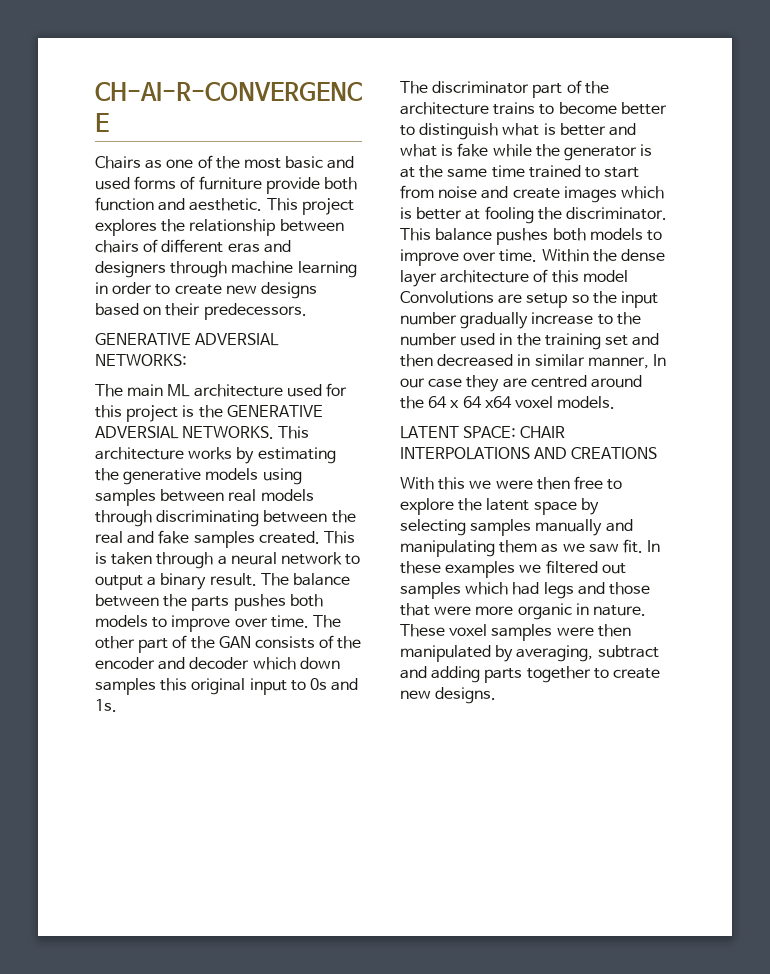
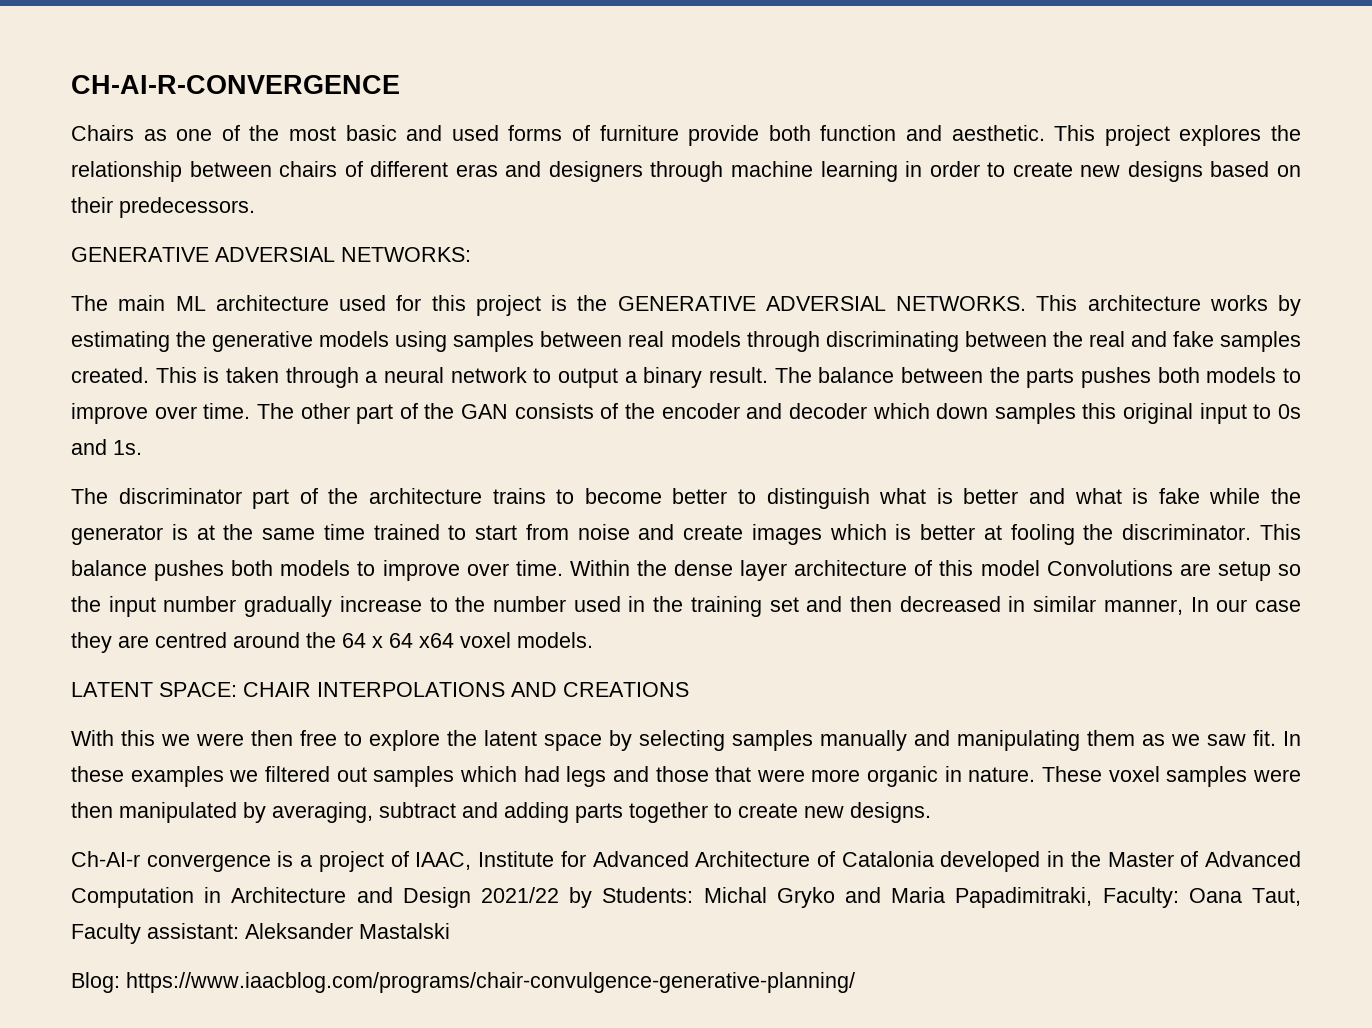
(497, 695) none -> [71,851,1301,872] [71,887,1302,908] [71,923,450,944] [71,972,855,993] // Ch-AI-r convergence is a project of IAAC, Institute for Advanced Architecture of Catalonia developed in the Master of Advanced Computation in Architecture and Design 2021/22 by Students: Michal Gryko and Maria Papadimitraki, Faculty: Oana Taut, Faculty assistant: Aleksander Mastalski // Blog: https://www.iaacblog.com/programs/chair-convulgence-generative-planning/

